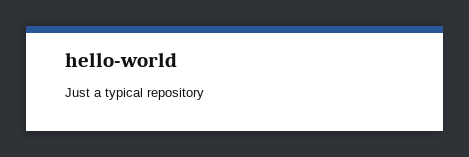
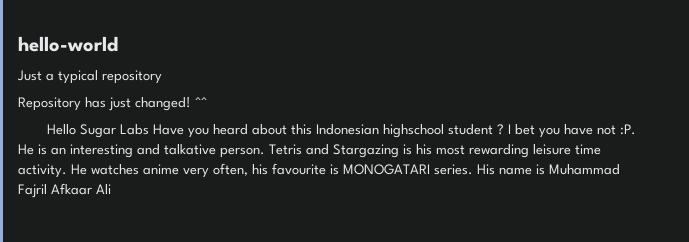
(204, 94) none -> [18,97,207,111] [46,124,636,138] [18,144,601,158] [18,163,620,178] [18,183,111,198] // Repository has just changed! ^^ // Hello Sugar Labs Have you heard about this Indonesian highschool student ? I bet you have not :P. He is an interesting and talkative person. Tetris and Stargazing is his most rewarding leisure time activity. He watches anime very often, his favourite is MONOGATARI series. His name is Muhammad Fajril Afkaar Ali

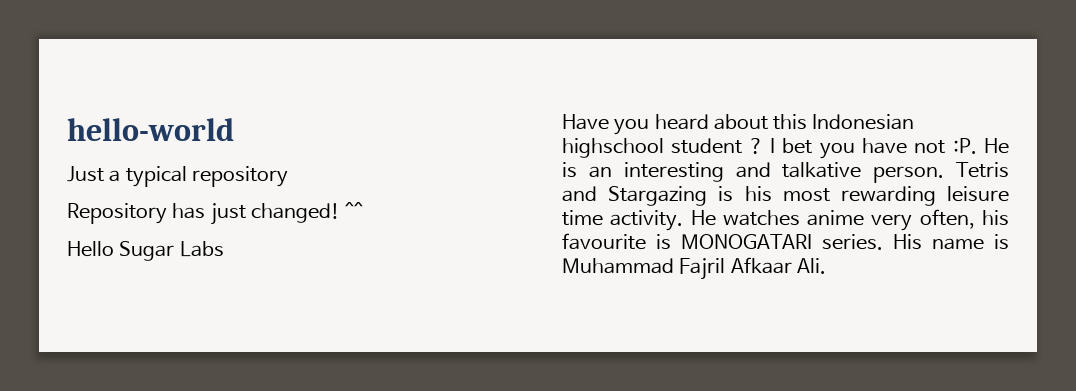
(149, 129) none -> (224, 249) //
[96,184,111,194] Ali -> [796,258,826,274] Ali.

